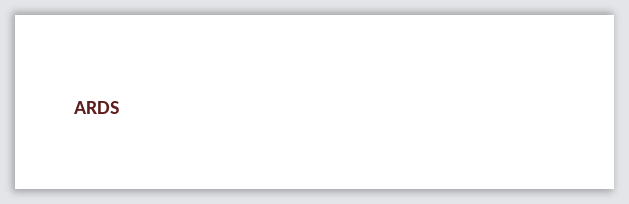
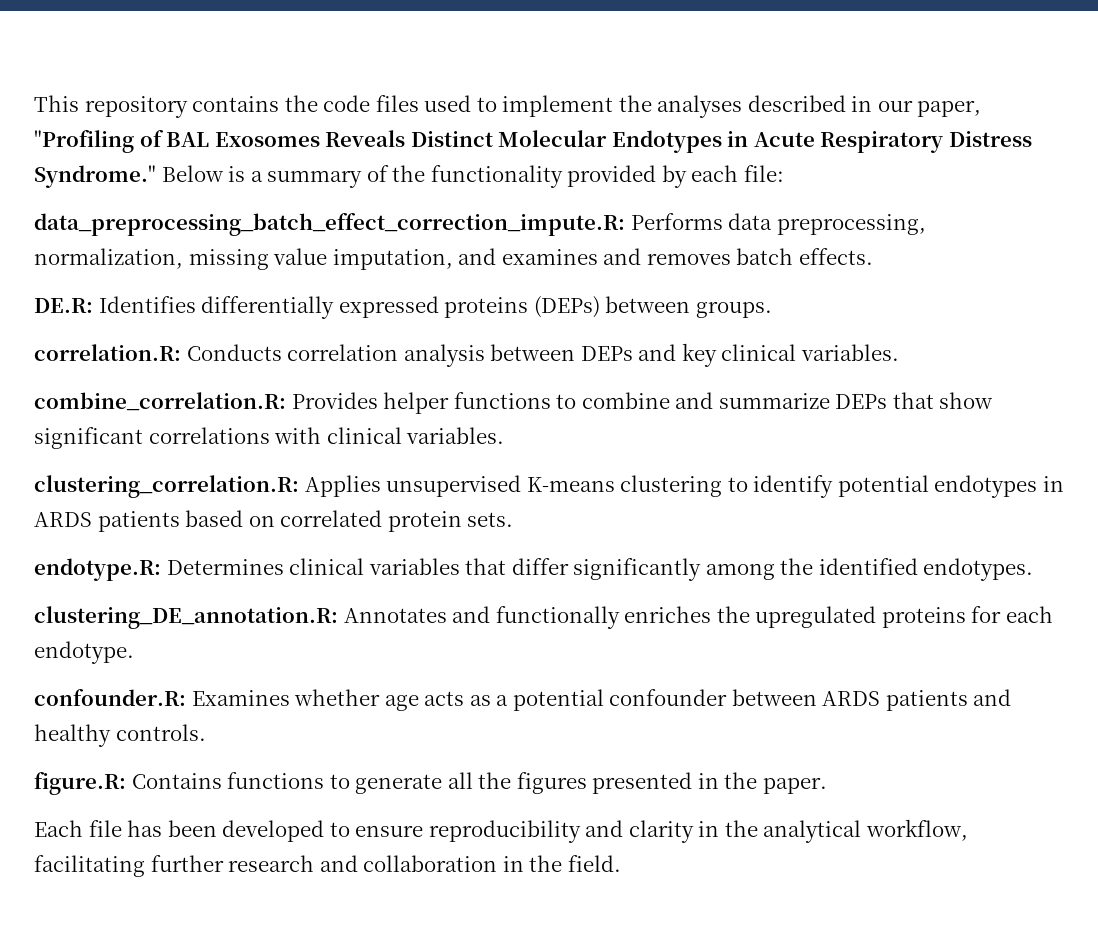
[74,101,119,114] ARDS -> [34,95,982,118] [34,130,1032,153] [34,165,784,188] [34,213,926,236] [34,248,873,270] [34,296,772,319] [34,343,899,367] [34,392,994,414] [34,427,505,449] [34,475,1064,498] [34,510,514,532] [34,558,1034,581] [34,606,1053,629] [34,641,134,664] [34,689,1012,711] [34,724,206,747] [34,772,827,795] [34,819,968,843] [34,855,621,877] This repository contains the code files used to implement the analyses described in our paper, "Profiling of BAL Exosomes Reveals Distinct Molecular Endotypes in Acute Respiratory Distress Syndrome." Below is a summary of the functionality provided by each file: // data_preprocessing_batch_effect_correction_impute.R: Performs data preprocessing, normalization, missing value imputation, and examines and removes batch effects. // DE.R: Identifies differentially expressed proteins (DEPs) between groups. // correlation.R: Conducts correlation analysis between DEPs and key clinical variables. // combine_correlation.R: Provides helper functions to combine and summarize DEPs that show significant correlations with clinical variables. // clustering_correlation.R: Applies unsupervised K-means clustering to identify potential endotypes in ARDS patients based on correlated protein sets. // endotype.R: Determines clinical variables that differ significantly among the identified endotypes. // clustering_DE_annotation.R: Annotates and functionally enriches the upregulated proteins for each endotype. // confounder.R: Examines whether age acts as a potential confounder between ARDS patients and healthy controls. // figure.R: Contains functions to generate all the figures presented in the paper. // Each file has been developed to ensure reproducibility and clarity in the analytical workflow, facilitating further research and collaboration in the field.

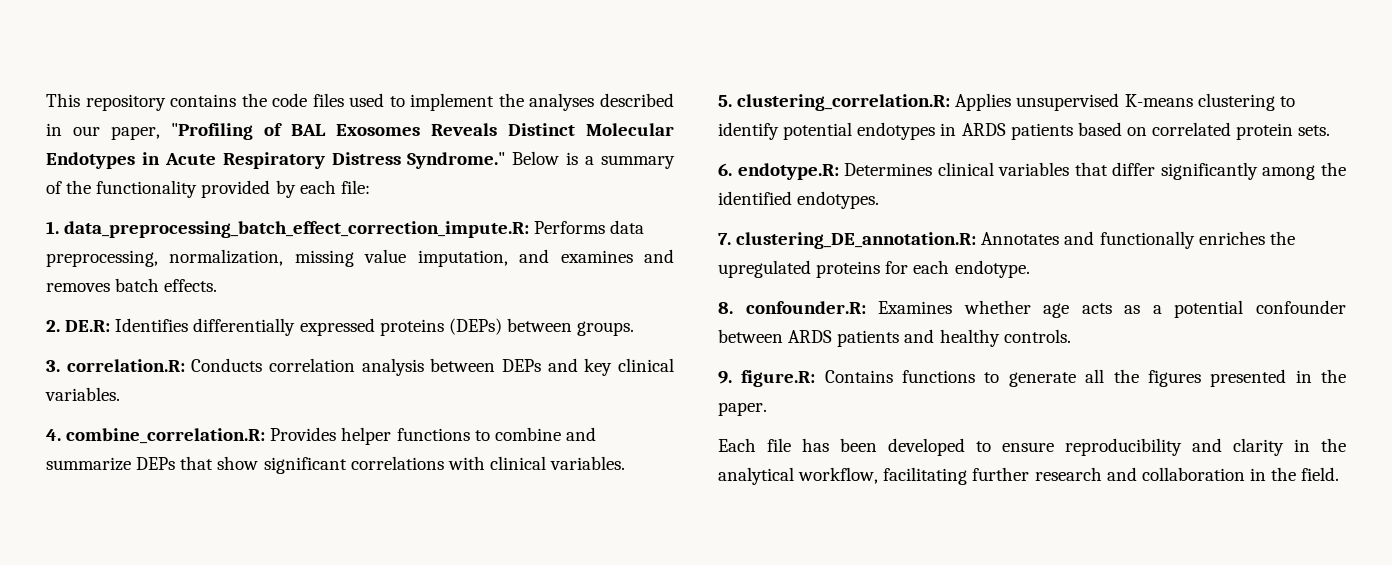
(784, 173) none -> [46,221,59,234] 1.
(873, 256) none -> [46,320,60,332] 2.
(772, 309) none -> [46,360,60,372] 3.
(899, 352) none -> [46,429,61,441] 4.
(505, 435) none -> [718,95,732,107] 5.
(514, 519) none -> [718,163,732,176] 6.
(1034, 569) none -> [718,233,731,245] 7.
(134, 652) none -> [718,302,733,314] 8.
(206, 732) none -> [718,371,732,384] 9.

